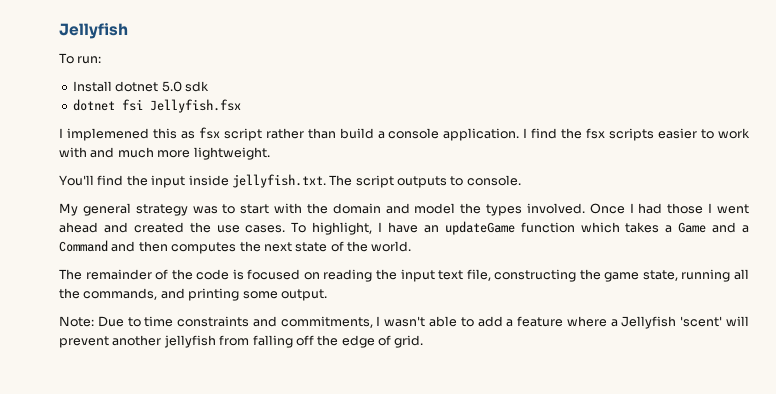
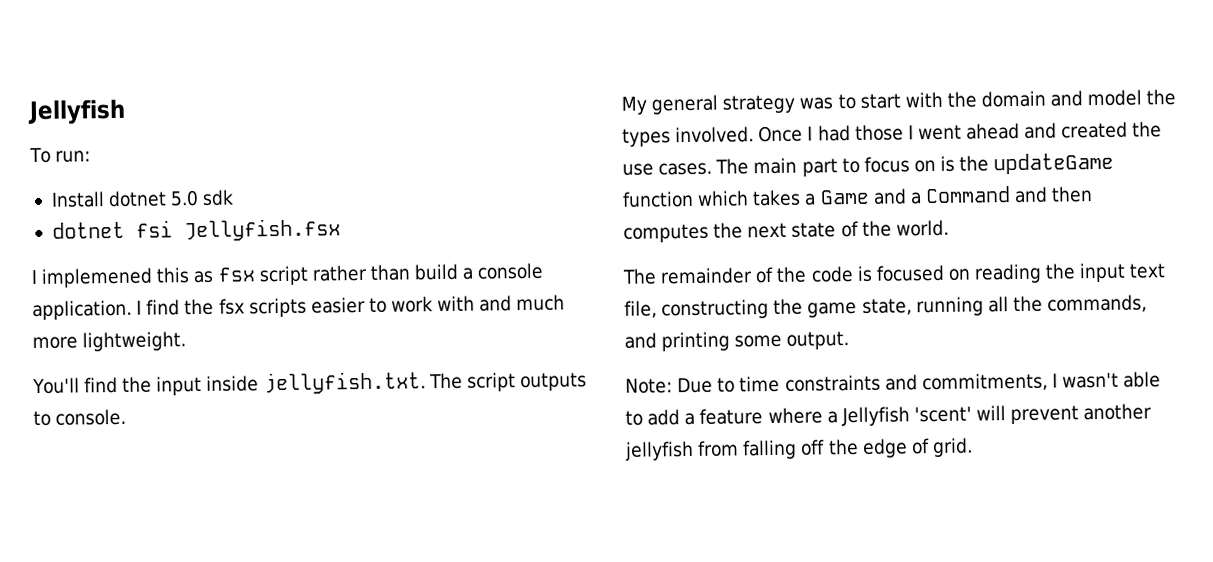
[291,222,439,235] To highlight, I have an -> [715,155,990,177] The main part to focus on is the

